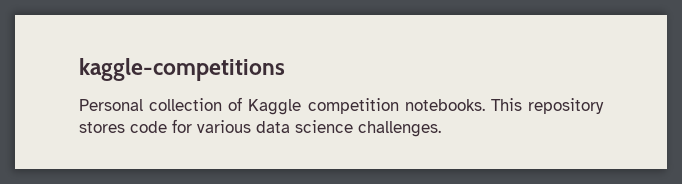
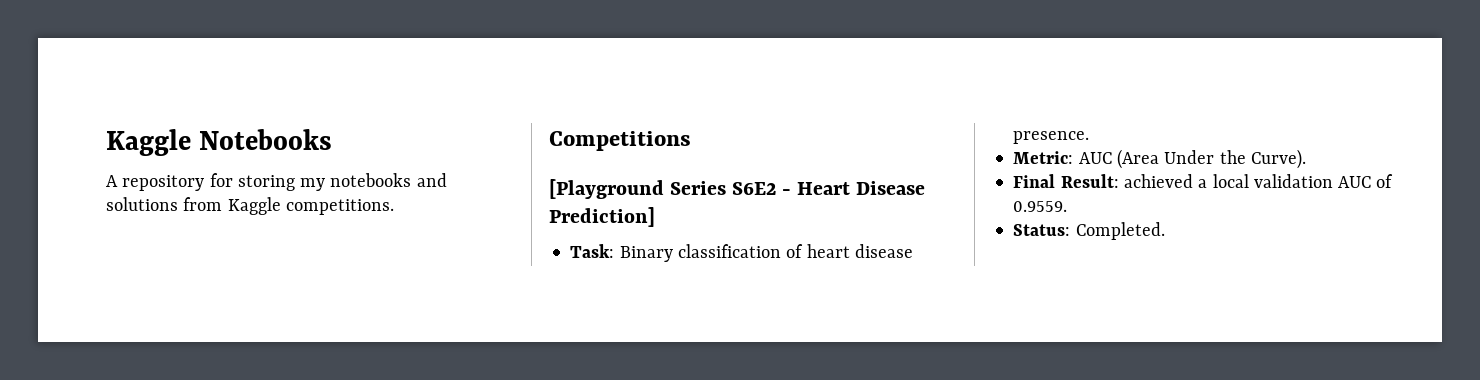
[79,58,285,81] [79,97,604,115] [79,119,441,137] kaggle-competitions // Personal collection of Kaggle competition notebooks. This repository stores code for various data science challenges. -> [106,129,333,156] [106,173,447,191] [106,197,394,215] [549,131,691,151] [549,179,926,199] [549,207,655,227] [570,244,913,262] [1013,131,1090,144] [1013,149,1306,169] [1013,174,1394,188] [1013,201,1068,212] [1013,222,1165,240] Kaggle Notebooks // A repository for storing my notebooks and solutions from Kaggle competitions. // Competitions // [Playground Series S6E2 - Heart Disease Prediction] // Task: Binary classification of heart disease presence. // Metric: AUC (Area Under the Curve). // Final Result: achieved a local validation AUC of 0.9559. // Status: Completed.

